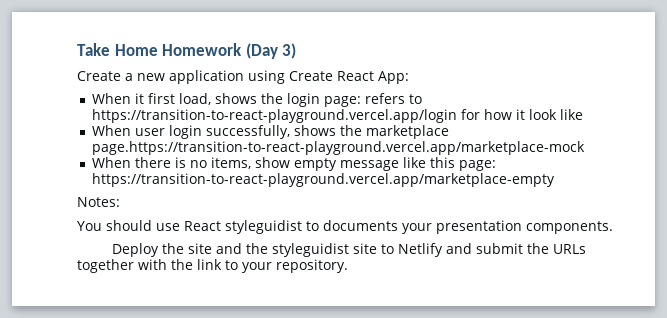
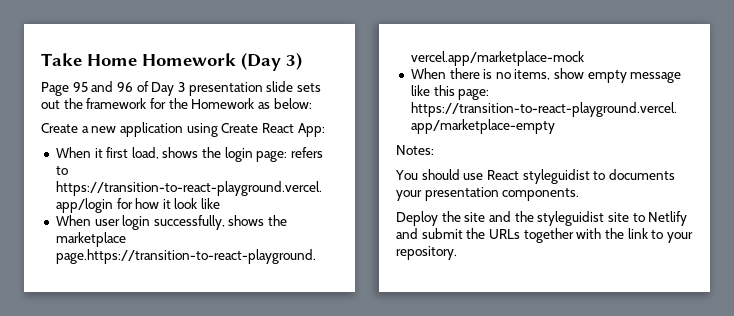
(297, 51) none -> [41,81,321,96] [41,98,312,109] // Page 95 and 96 of Day 3 presentation slide sets out the framework for the Homework as below:

